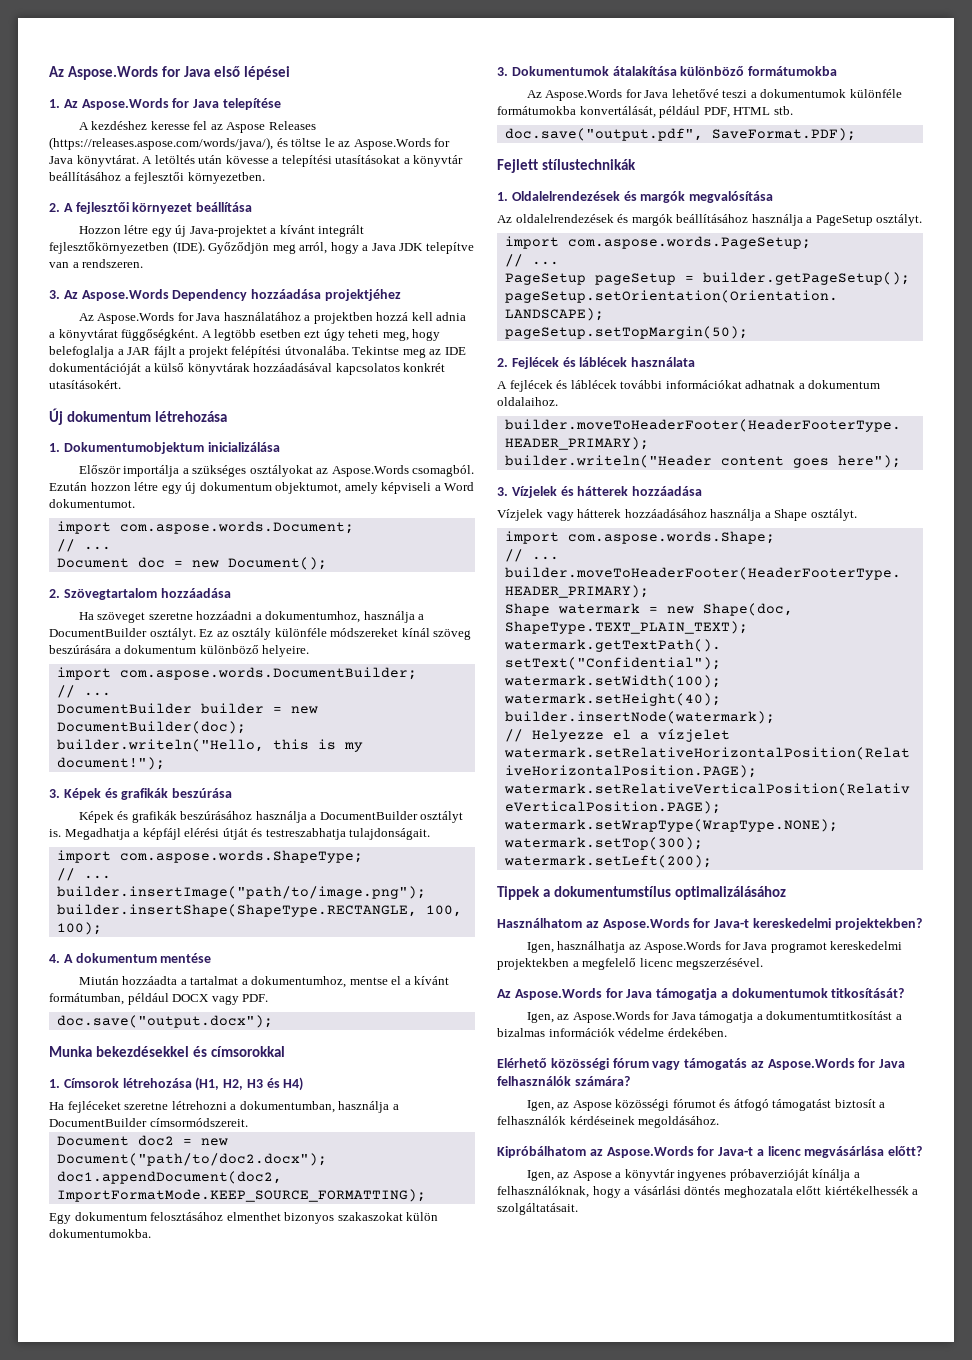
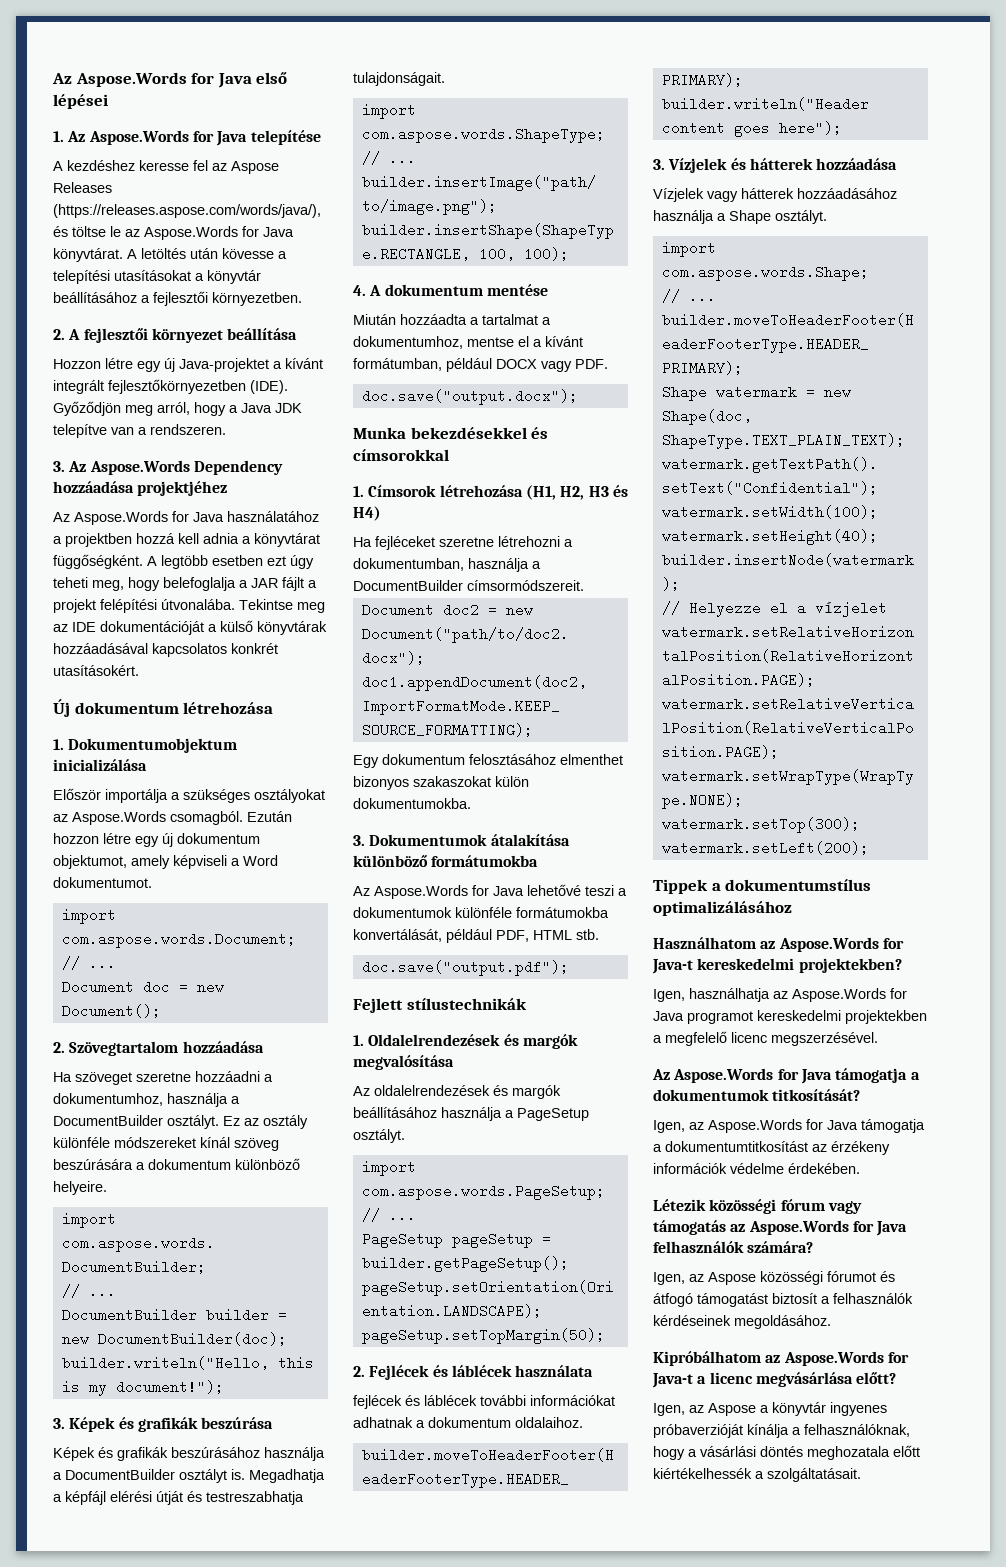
[504,128,856,141] doc.save("output.pdf", SaveFormat.PDF); -> [361,960,569,976] doc.save("output.pdf");
[497,381,507,389] A -> (594, 1371) none
[895,1014,902,1020] [497,1028,545,1037] a bizalmas -> [812,1141,890,1155] az érzékeny
[497,1058,547,1068] Elérhető -> [653,1199,706,1211] Létezik

